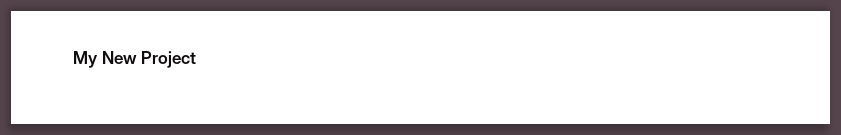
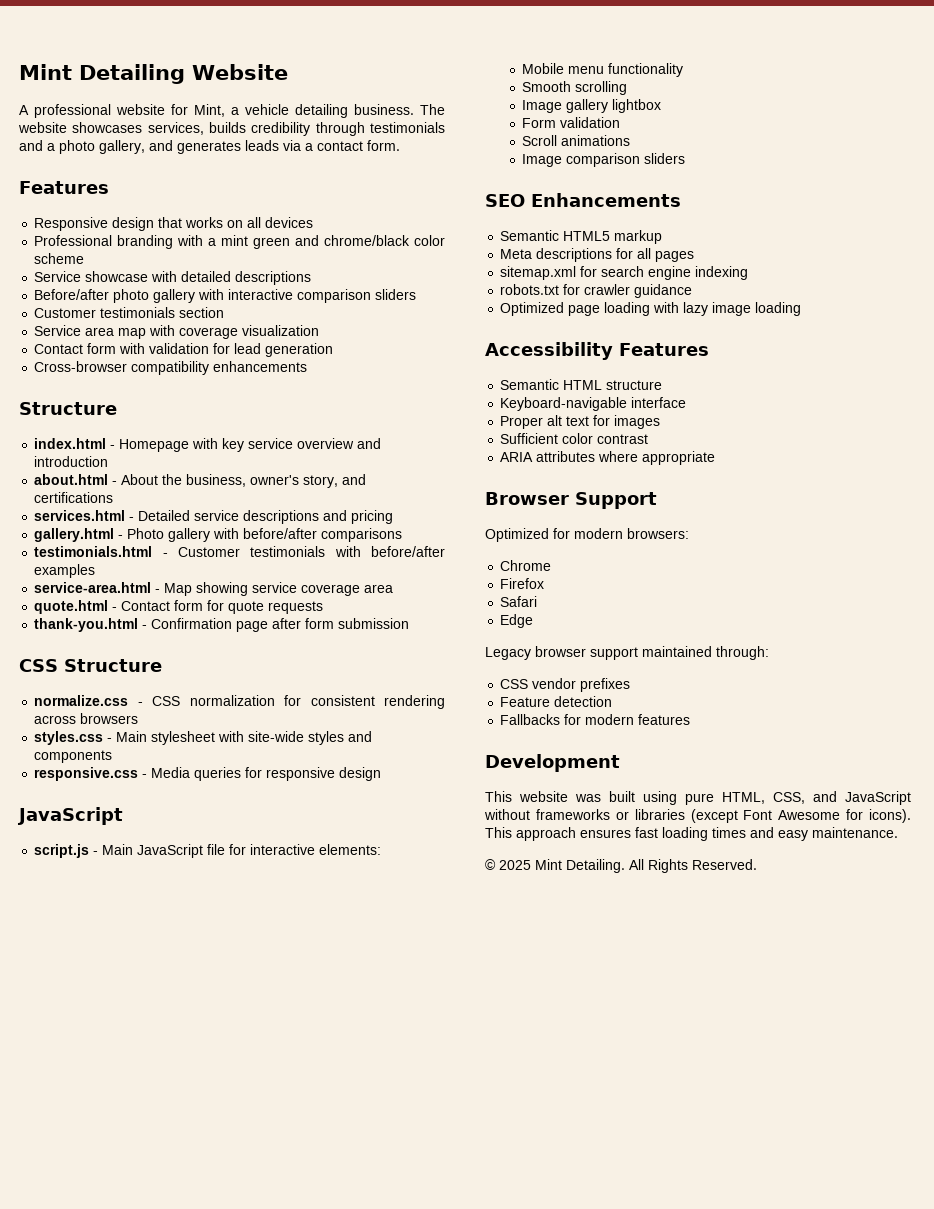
[73,51,197,68] My New Project -> [19,64,288,84] [19,104,445,118] [18,122,445,136] [19,140,400,154] [19,181,109,194] [34,217,314,231] [34,235,445,249] [34,253,85,264] [34,271,312,285] [34,289,417,303] [34,307,225,318] [34,325,320,339] [34,343,334,357] [34,361,308,375] [19,402,117,415] [34,438,382,452] [34,456,109,467] [34,474,367,488] [34,492,114,503] [34,510,394,524] [34,528,403,542] [34,546,445,557] [34,564,96,578] [34,582,394,596] [34,600,324,614] [34,618,410,632] [19,659,162,672] [34,695,445,709] [34,713,139,724] [34,731,373,745] [34,750,113,763] [34,767,382,781] [17,807,123,825] [34,844,382,858] [522,63,684,77] [522,81,628,95] [522,99,662,113] [522,117,621,128] [522,135,631,146] [522,153,686,167] [485,193,681,207] [500,230,663,244] [500,248,695,262] [500,266,749,280] [500,284,693,298] [500,302,802,316] [485,342,709,360] [500,379,663,390] [500,397,687,411] [500,415,661,429] [500,433,649,444] [500,451,716,465] [485,492,657,509] [485,528,689,542] [500,560,552,571] [500,578,545,589] [500,596,538,607] [500,614,534,628] [485,646,769,660] [500,678,631,692] [500,696,613,707] [500,714,691,725] [485,754,620,772] [485,791,911,805] [484,809,911,823] [485,827,898,841] [485,859,757,873] Mint Detailing Website // A professional website for Mint, a vehicle detailing business. The website showcases services, builds credibility through testimonials and a photo gallery, and generates leads via a contact form. // Features // Responsive design that works on all devices // Professional branding with a mint green and chrome/black color scheme // Service showcase with detailed descriptions // Before/after photo gallery with interactive comparison sliders // Customer testimonials section // Service area map with coverage visualization // Contact form with validation for lead generation // Cross-browser compatibility enhancements // Structure // index.html - Homepage with key service overview and introduction // about.html - About the business, owner's story, and certifications // services.html - Detailed service descriptions and pricing // gallery.html - Photo gallery with before/after comparisons // testimonials.html - Customer testimonials with before/after examples // service-area.html - Map showing service coverage area // quote.html - Contact form for quote requests // thank-you.html - Confirmation page after form submission // CSS Structure // normalize.css - CSS normalization for consistent rendering across browsers // styles.css - Main stylesheet with site-wide styles and components // responsive.css - Media queries for responsive design // JavaScript // script.js - Main JavaScript file for interactive elements: // Mobile menu functionality // Smooth scrolling // Image gallery lightbox // Form validation // Scroll animations // Image comparison sliders // SEO Enhancements // Semantic HTML5 markup // Meta descriptions for all pages // sitemap.xml for search engine indexing // robots.txt for crawler guidance // Optimized page loading with lazy image loading // Accessibility Features // Semantic HTML structure // Keyboard-navigable interface // Proper alt text for images // Sufficient color contrast // ARIA attributes where appropriate // Browser Support // Optimized for modern browsers: // Chrome // Firefox // Safari // Edge // Legacy browser support maintained through: // CSS vendor prefixes // Feature detection // Fallbacks for modern features // Development // This website was built using pure HTML, CSS, and JavaScript without frameworks or libraries (except Font Awesome for icons). This approach ensures fast loading times and easy maintenance. // © 2025 Mint Detailing. All Rights Reserved.

